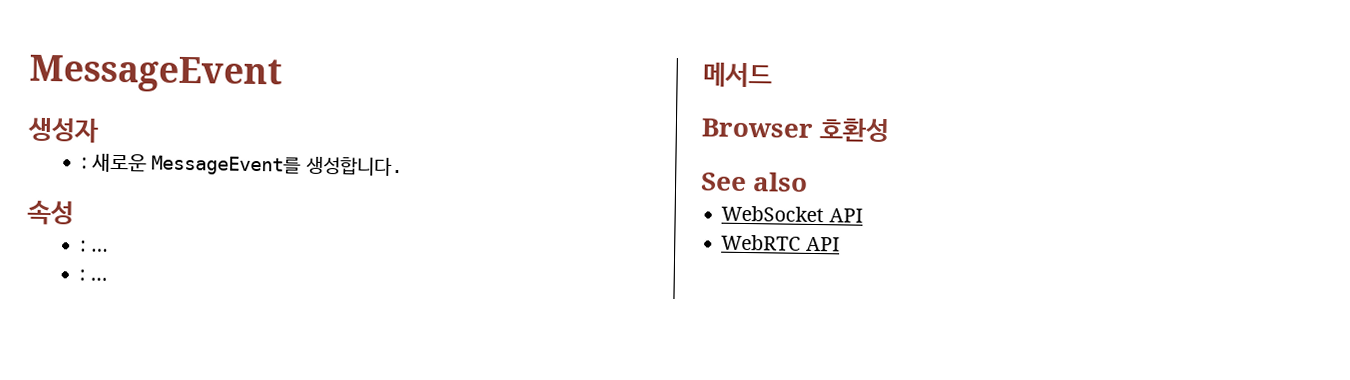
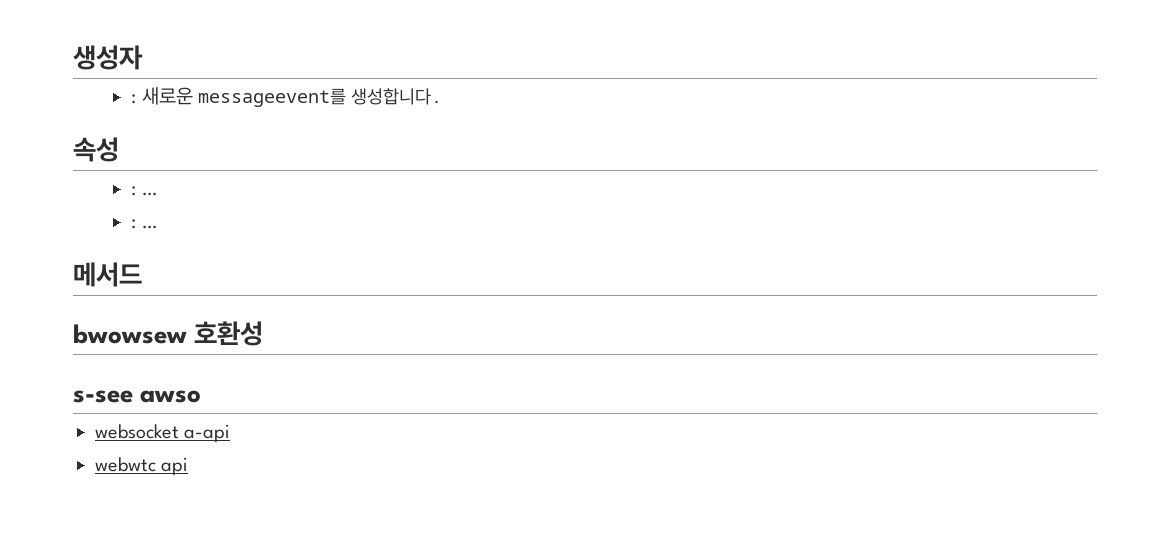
[29,54,282,94] MessageEvent // -> (73, 57) none
[151,155,302,176] MessageEvent를 -> [198,88,347,107] messageevent를
[701,118,814,138] Browser -> [73,324,187,344] bwowsew
[700,172,809,192] [721,205,863,223] [721,234,840,252] See also // WebSocket API // WebRTC API -> [73,390,202,403] [95,424,231,443] [95,457,189,476] s-see awso // websocket a-api // webwtc api

